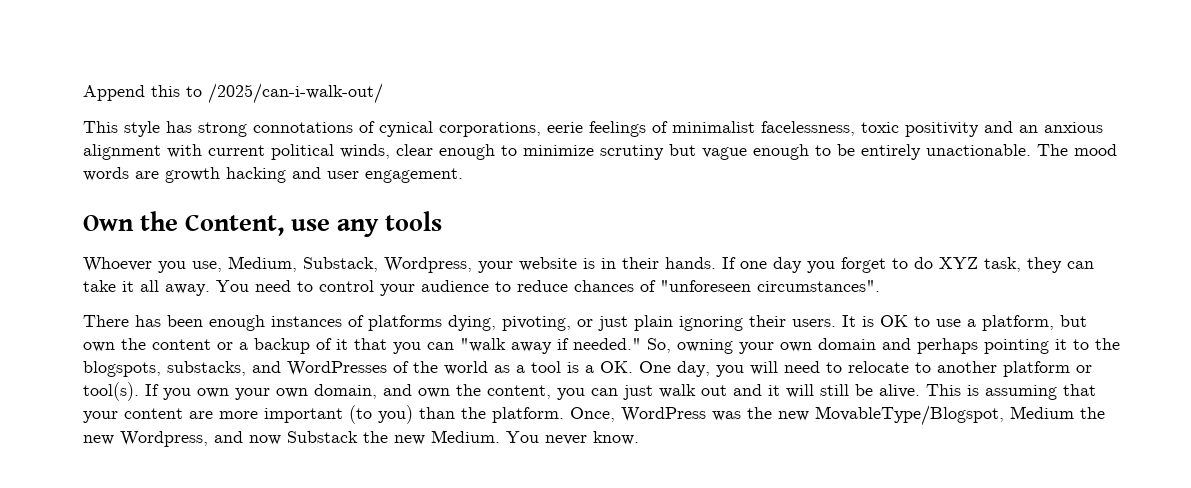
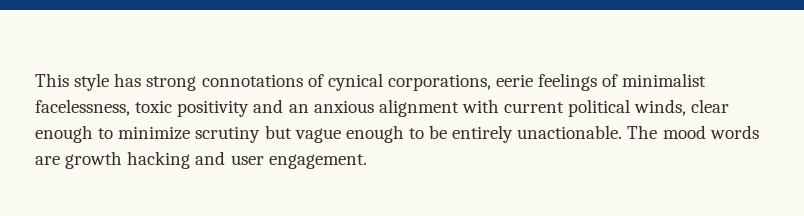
[83,83,383,104] Append this to /2025/can-i-walk-out/ // -> (35, 80) none
[83,211,443,237] [83,256,1094,273] [83,280,880,296] [83,315,1087,331] [83,338,1120,354] [83,361,1092,377] [83,382,1096,401] [83,405,1105,426] [83,430,639,447] // Own the Content, use any tools // Whoever you use, Medium, Substack, Wordpress, your website is in their hands. If one day you forget to do XYZ task, they can take it all away. You need to control your audience to reduce chances of "unforeseen circumstances". // There has been enough instances of platforms dying, pivoting, or just plain ignoring their users. It is OK to use a platform, but own the content or a backup of it that you can "walk away if needed." So, owning your own domain and perhaps pointing it to the blogspots, substacks, and WordPresses of the world as a tool is a OK. One day, you will need to relocate to another platform or tool(s). If you own your own domain, and own the content, you can just walk out and it will still be alive. This is assuming that your content are more important (to you) than the platform. Once, WordPress was the new MovableType/Blogspot, Medium the new Wordpress, and now Substack the new Medium. You never know. -> (367, 161) none

